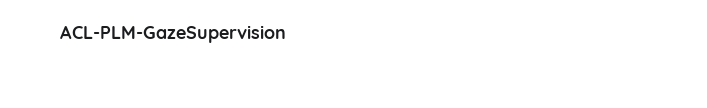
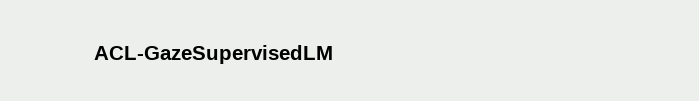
[60,25,286,43] ACL-PLM-GazeSupervision -> [94,45,333,64] ACL-GazeSupervisedLM

